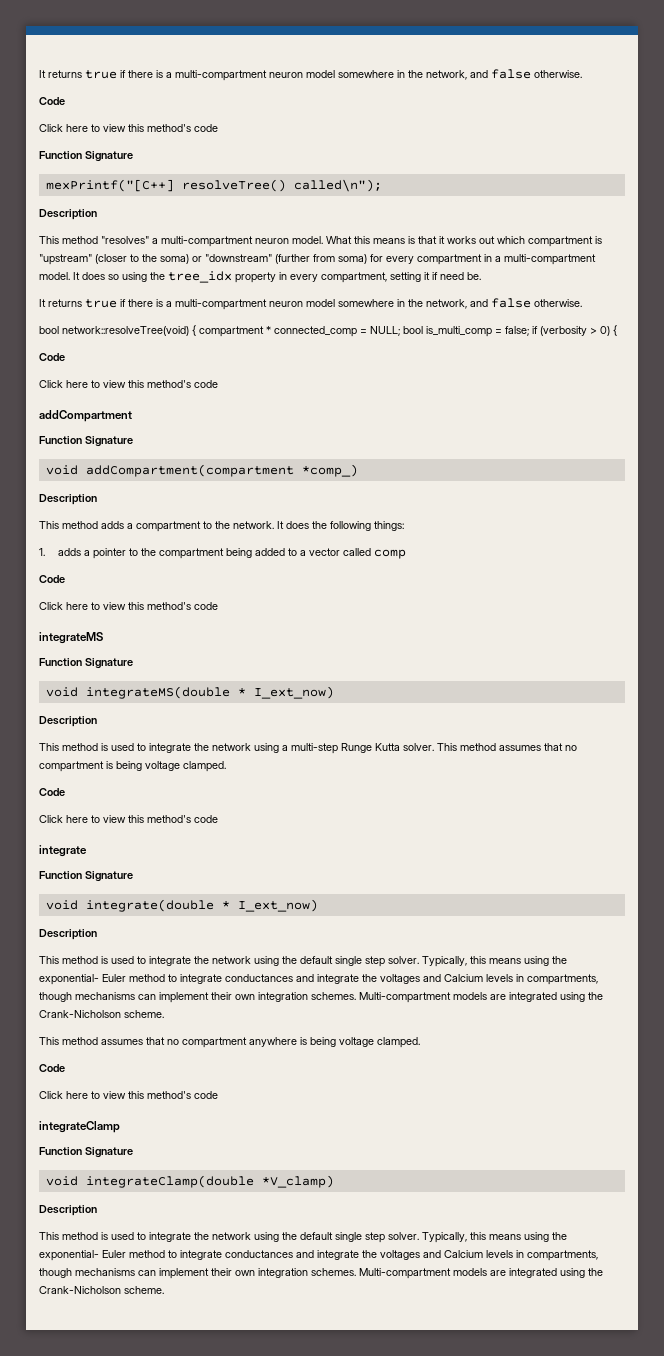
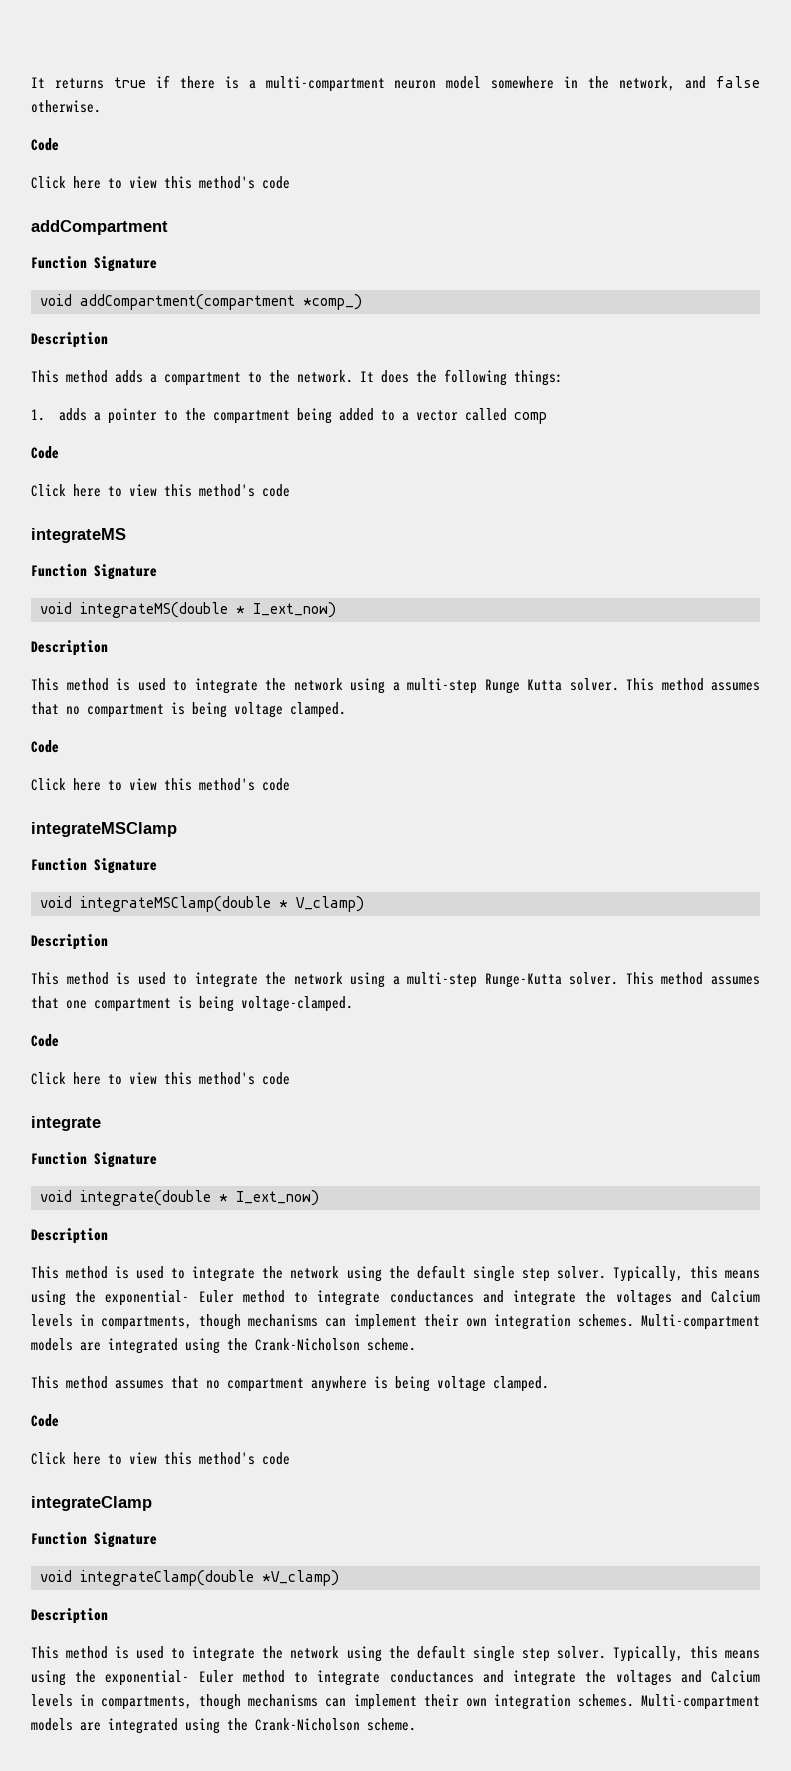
[39,151,133,162] [45,179,382,192] [39,209,97,220] [39,236,602,247] [39,254,596,265] [39,271,481,283] [39,298,582,310] [39,325,617,337] [39,353,65,361] [39,380,218,388] // Function Signature // mexPrintf("[C++] resolveTree() called\n"); // Description // This method "resolves" a multi-compartment neuron model. What this means is that it works out which compartment is "upstream" (closer to the soma) or "downstream" (further from soma) for every compartment in a multi-compartment model. It does so using the tree_idx property in every compartment, setting it if need be. // It returns true if there is a multi-compartment neuron model somewhere in the network, and false otherwise. // bool network::resolveTree(void) { compartment * connected_comp = NULL; bool is_multi_comp = false; if (verbosity > 0) { // Code // Click here to view this method's code -> (290, 182) none
(218, 819) none -> [31,822,177,837] [31,858,157,874] [40,896,364,912] [31,934,108,950] [31,972,760,988] [31,996,353,1012] [31,1034,59,1047] [31,1072,290,1085] // integrateMSClamp // Function Signature // void integrateMSClamp(double * V_clamp) // Description // This method is used to integrate the network using a multi-step Runge-Kutta solver. This method assumes that one compartment is being voltage-clamped. // Code // Click here to view this method's code

